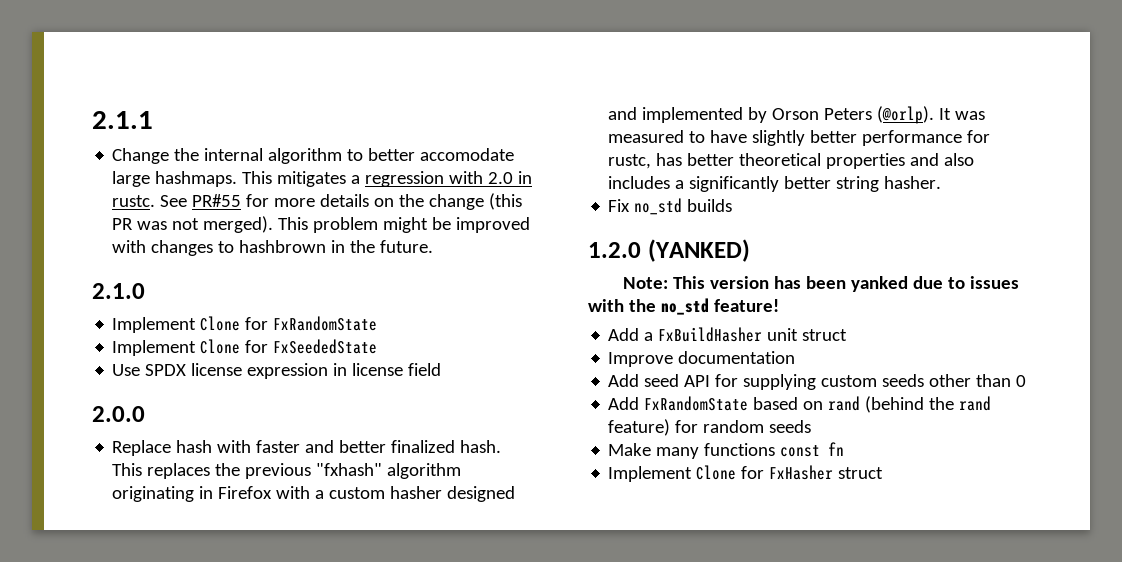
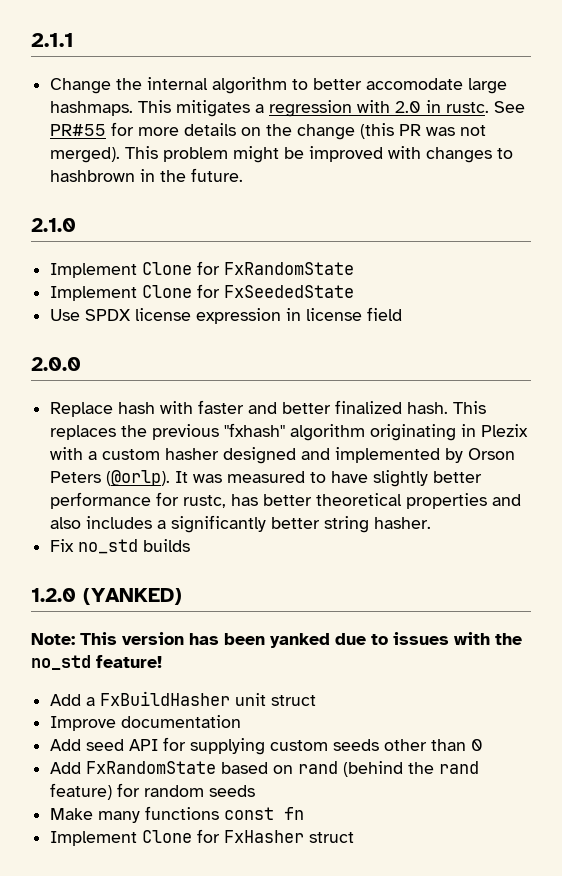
[218,486,273,499] Firefox -> [481,424,529,437] Plezix

